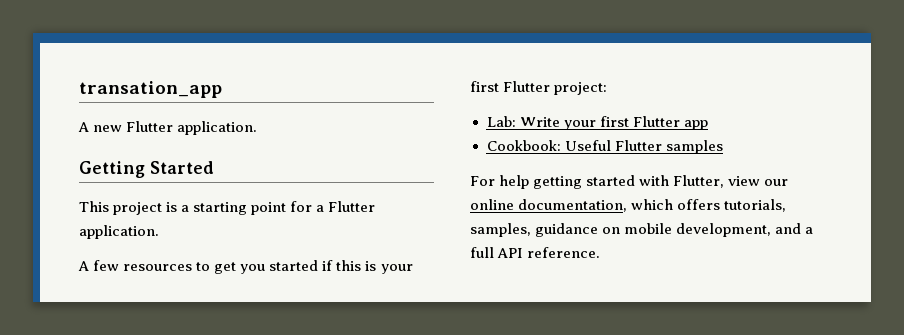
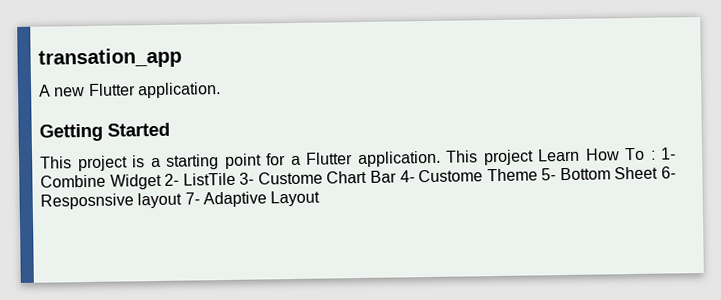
[78,260,413,274] [470,81,608,95] [486,116,708,130] [486,140,723,154] [470,175,789,189] [470,199,787,212] [470,223,814,237] [470,247,601,258] // A few resources to get you started if this is your first Flutter project: // Lab: Write your first Flutter app // Cookbook: Useful Flutter samples // For help getting started with Flutter, view our online documentation, which offers tutorials, samples, guidance on mobile development, and a full API reference. -> [446,147,676,166] [40,166,676,190] [40,190,321,210] This project Learn How To : 1- Combine Widget 2- ListTile 3- Custome Chart Bar 4- Custome Theme 5- Bottom Sheet 6- Resposnsive layout 7- Adaptive Layout

